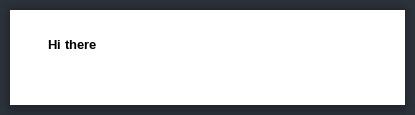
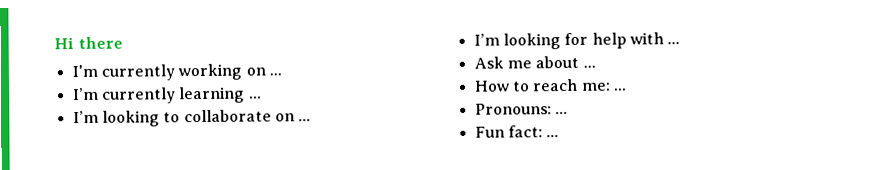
(96, 44) none -> [71,63,282,81] [72,86,262,104] [72,109,312,127] [473,32,681,50] [473,55,596,69] [473,78,627,92] [474,103,568,115] [474,125,560,138] // I'm currently working on ... // I’m currently learning ... // I’m looking to collaborate on ... // I’m looking for help with ... // Ask me about ... // How to reach me: ... // Pronouns: ... // Fun fact: ...

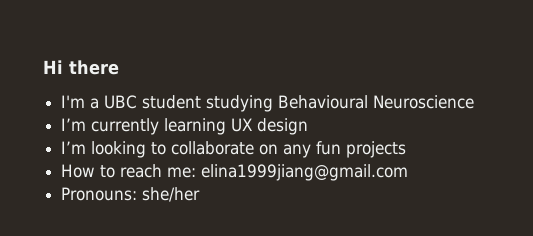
[100,63,282,81] currently working on ... -> [90,95,475,112] a UBC student studying Behavioural Neuroscience
[248,95,262,99] ... -> [231,118,309,135] UX design
[298,118,312,122] [473,32,681,50] [473,55,596,69] ... // I’m looking for help with ... // Ask me about ... -> [283,141,407,158] any fun projects
[613,87,627,91] ... -> [201,164,409,181] elina1999jiang@gmail.com
[554,111,568,115] [474,125,560,138] ... // Fun fact: ... -> [142,187,201,202] she/her

